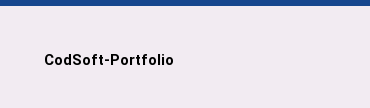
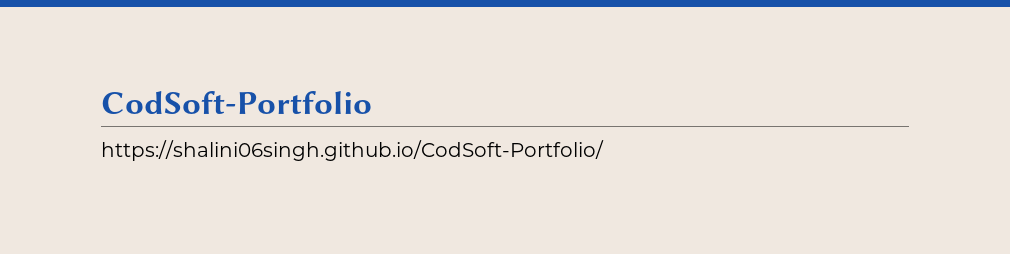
(174, 59) none -> [101,140,604,161] // https://shalini06singh.github.io/CodSoft-Portfolio/

